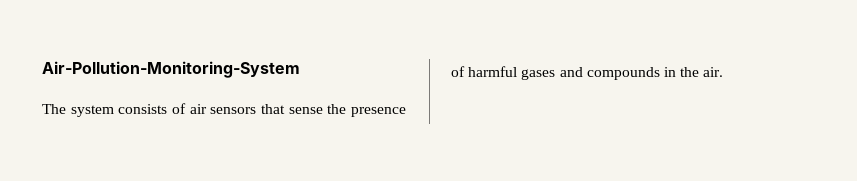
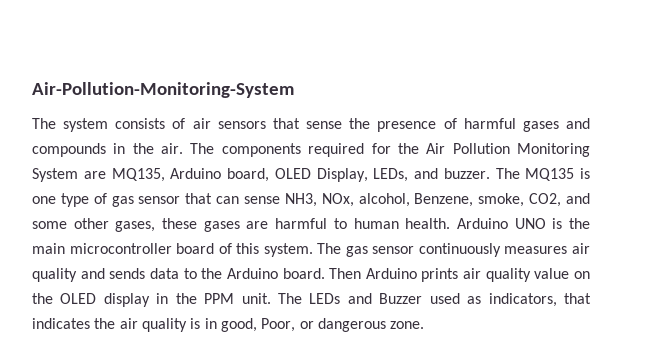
(724, 72) none -> [190,143,591,157] [32,168,590,182] [32,193,590,207] [32,218,590,232] [32,243,591,257] [32,268,591,282] [32,293,592,307] [32,318,425,332] The components required for the Air Pollution Monitoring System are MQ135, Arduino board, OLED Display, LEDs, and buzzer. The MQ135 is one type of gas sensor that can sense NH3, NOx, alcohol, Benzene, smoke, CO2, and some other gases, these gases are harmful to human health. Arduino UNO is the main microcontroller board of this system. The gas sensor continuously measures air quality and sends data to the Arduino board. Then Arduino prints air quality value on the OLED display in the PPM unit. The LEDs and Buzzer used as indicators, that indicates the air quality is in good, Poor, or dangerous zone.

